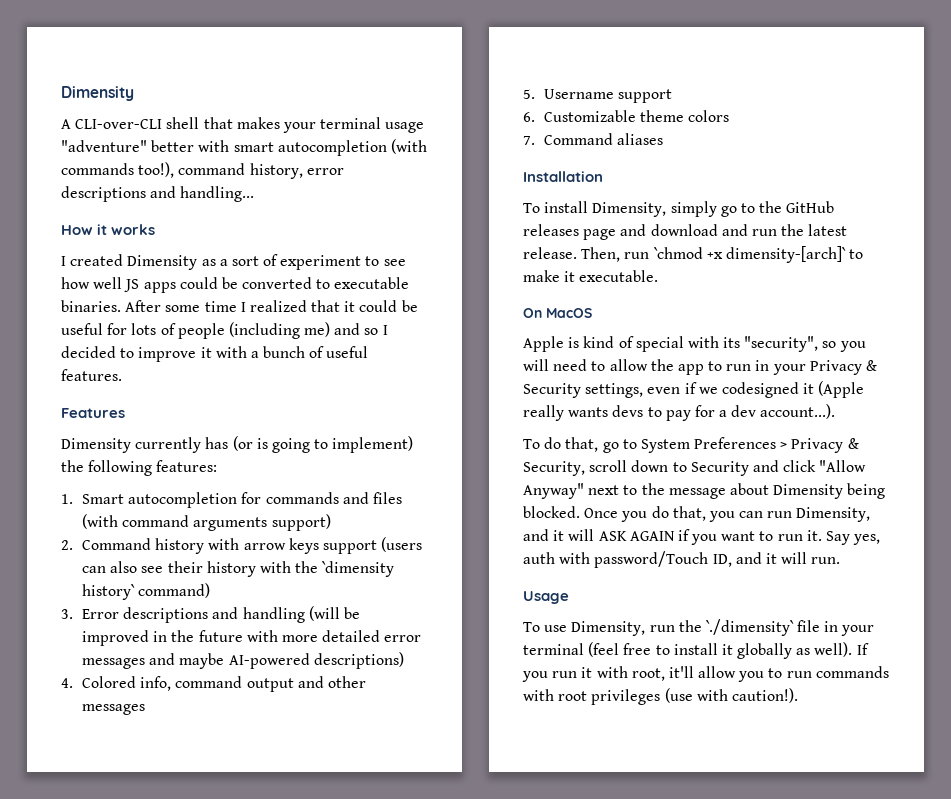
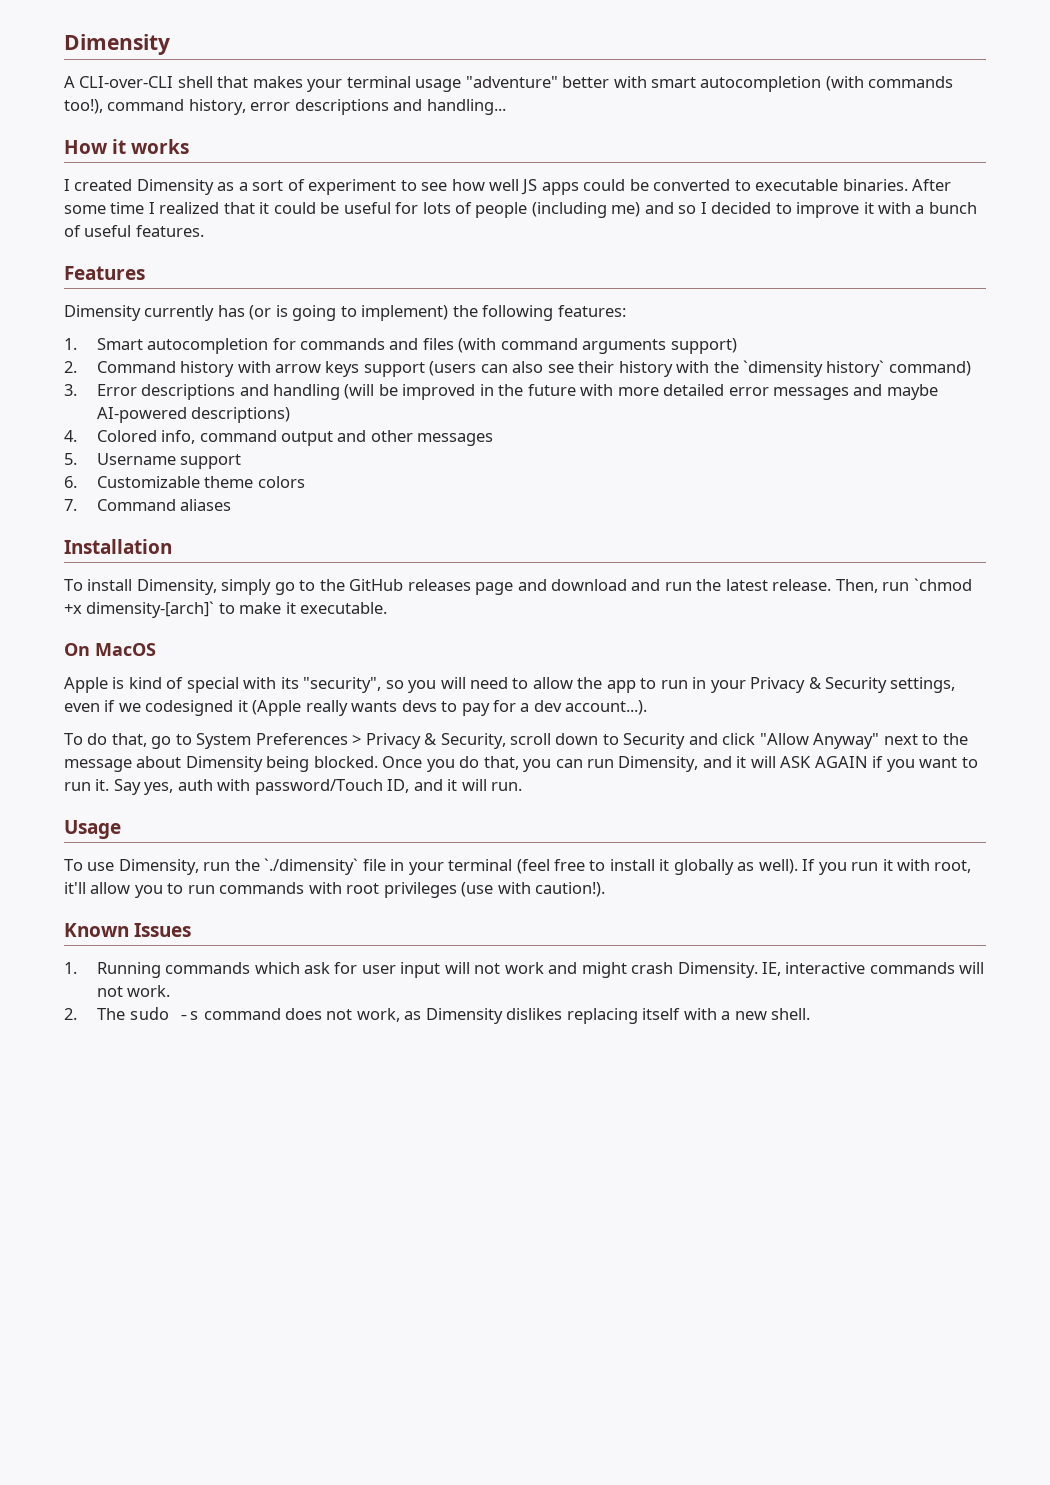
(798, 695) none -> [64,923,192,937] [64,962,985,978] [96,985,171,997] [64,1007,810,1024] // Known Issues // 1. Running commands which ask for user input will not work and might crash Dimensity. IE, interactive commands will not work. // 2. The sudo -s command does not work, as Dimensity dislikes replacing itself with a new shell.

